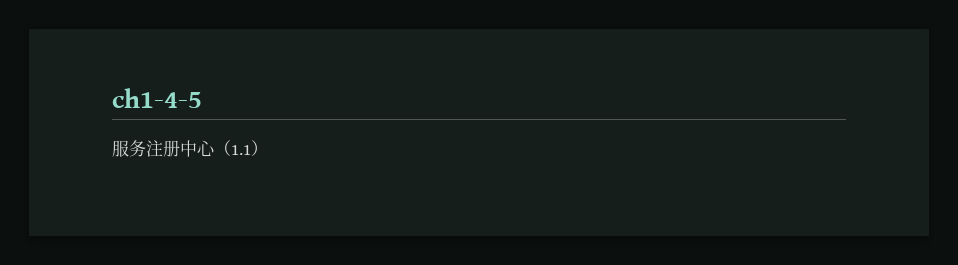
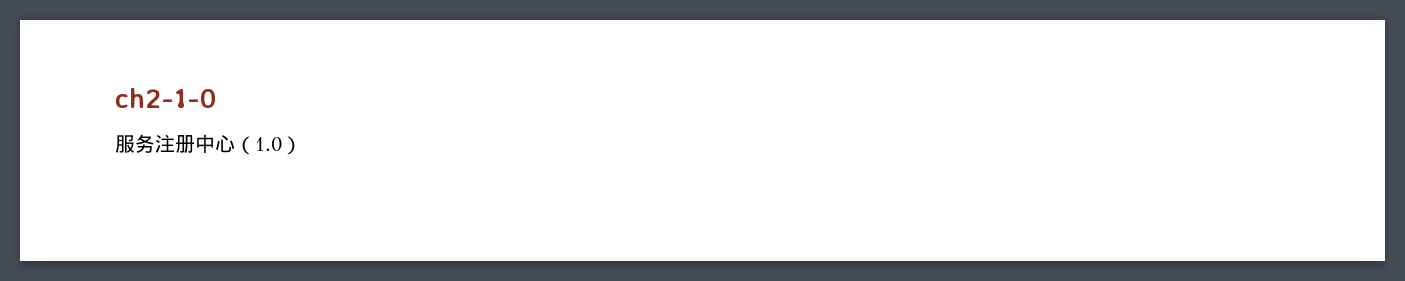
[112,88,202,108] ch1-4-5 -> [115,88,217,108] ch2-1-0
[231,145,251,155] 1.1 -> [255,137,282,152] 1.0

